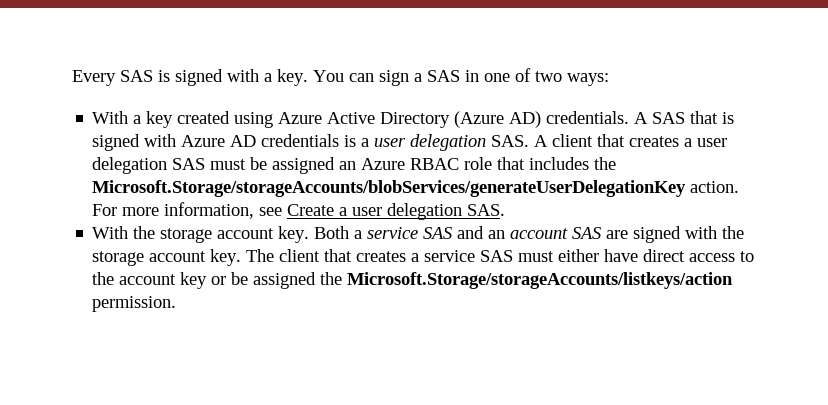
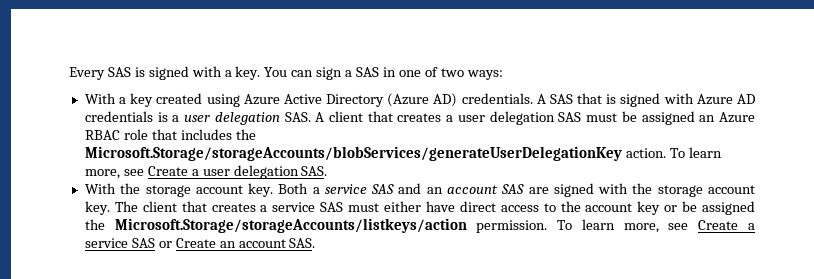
[92,202,255,219] For more information, -> [669,147,722,158] [84,169,120,179] To learn more,
(177, 304) none -> [557,219,755,233] [84,238,316,248] To learn more, see Create a service SAS or Create an account SAS.

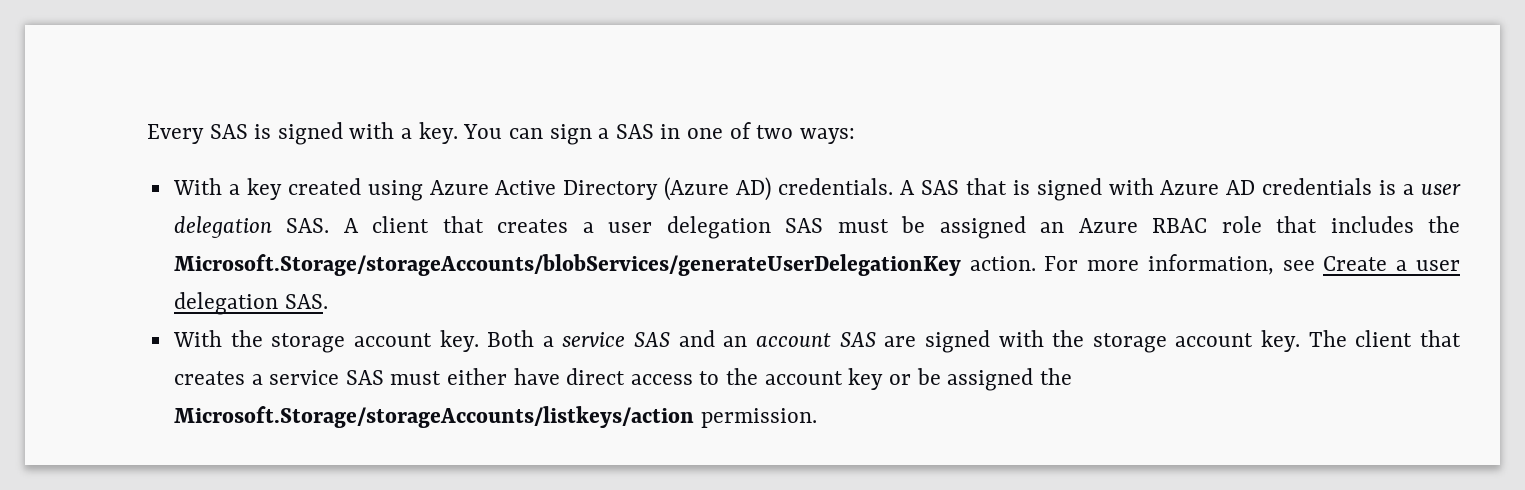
[669,147,722,158] [84,169,120,179] To learn more, -> [1044,254,1274,275] For more information,
[557,219,755,233] [84,238,316,248] To learn more, see Create a service SAS or Create an account SAS. -> (817, 418) none

